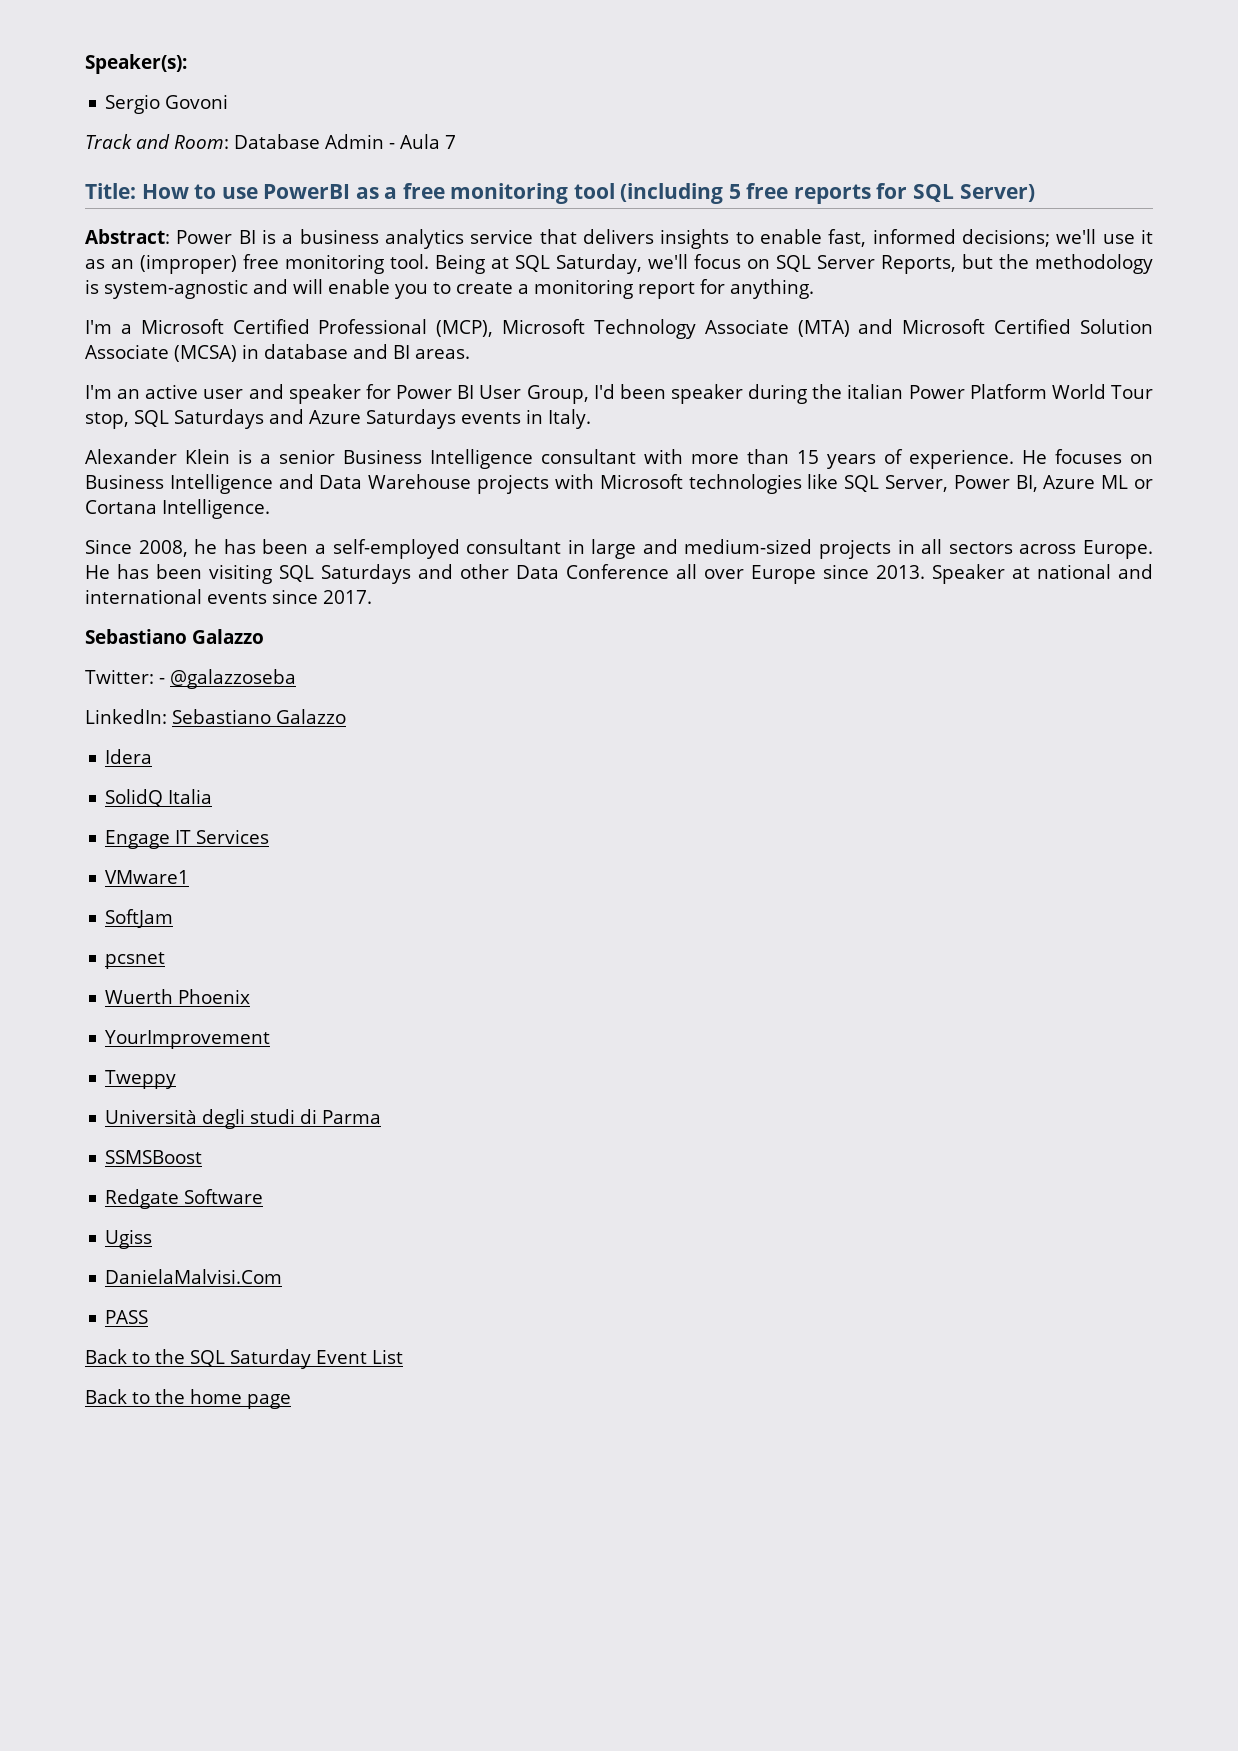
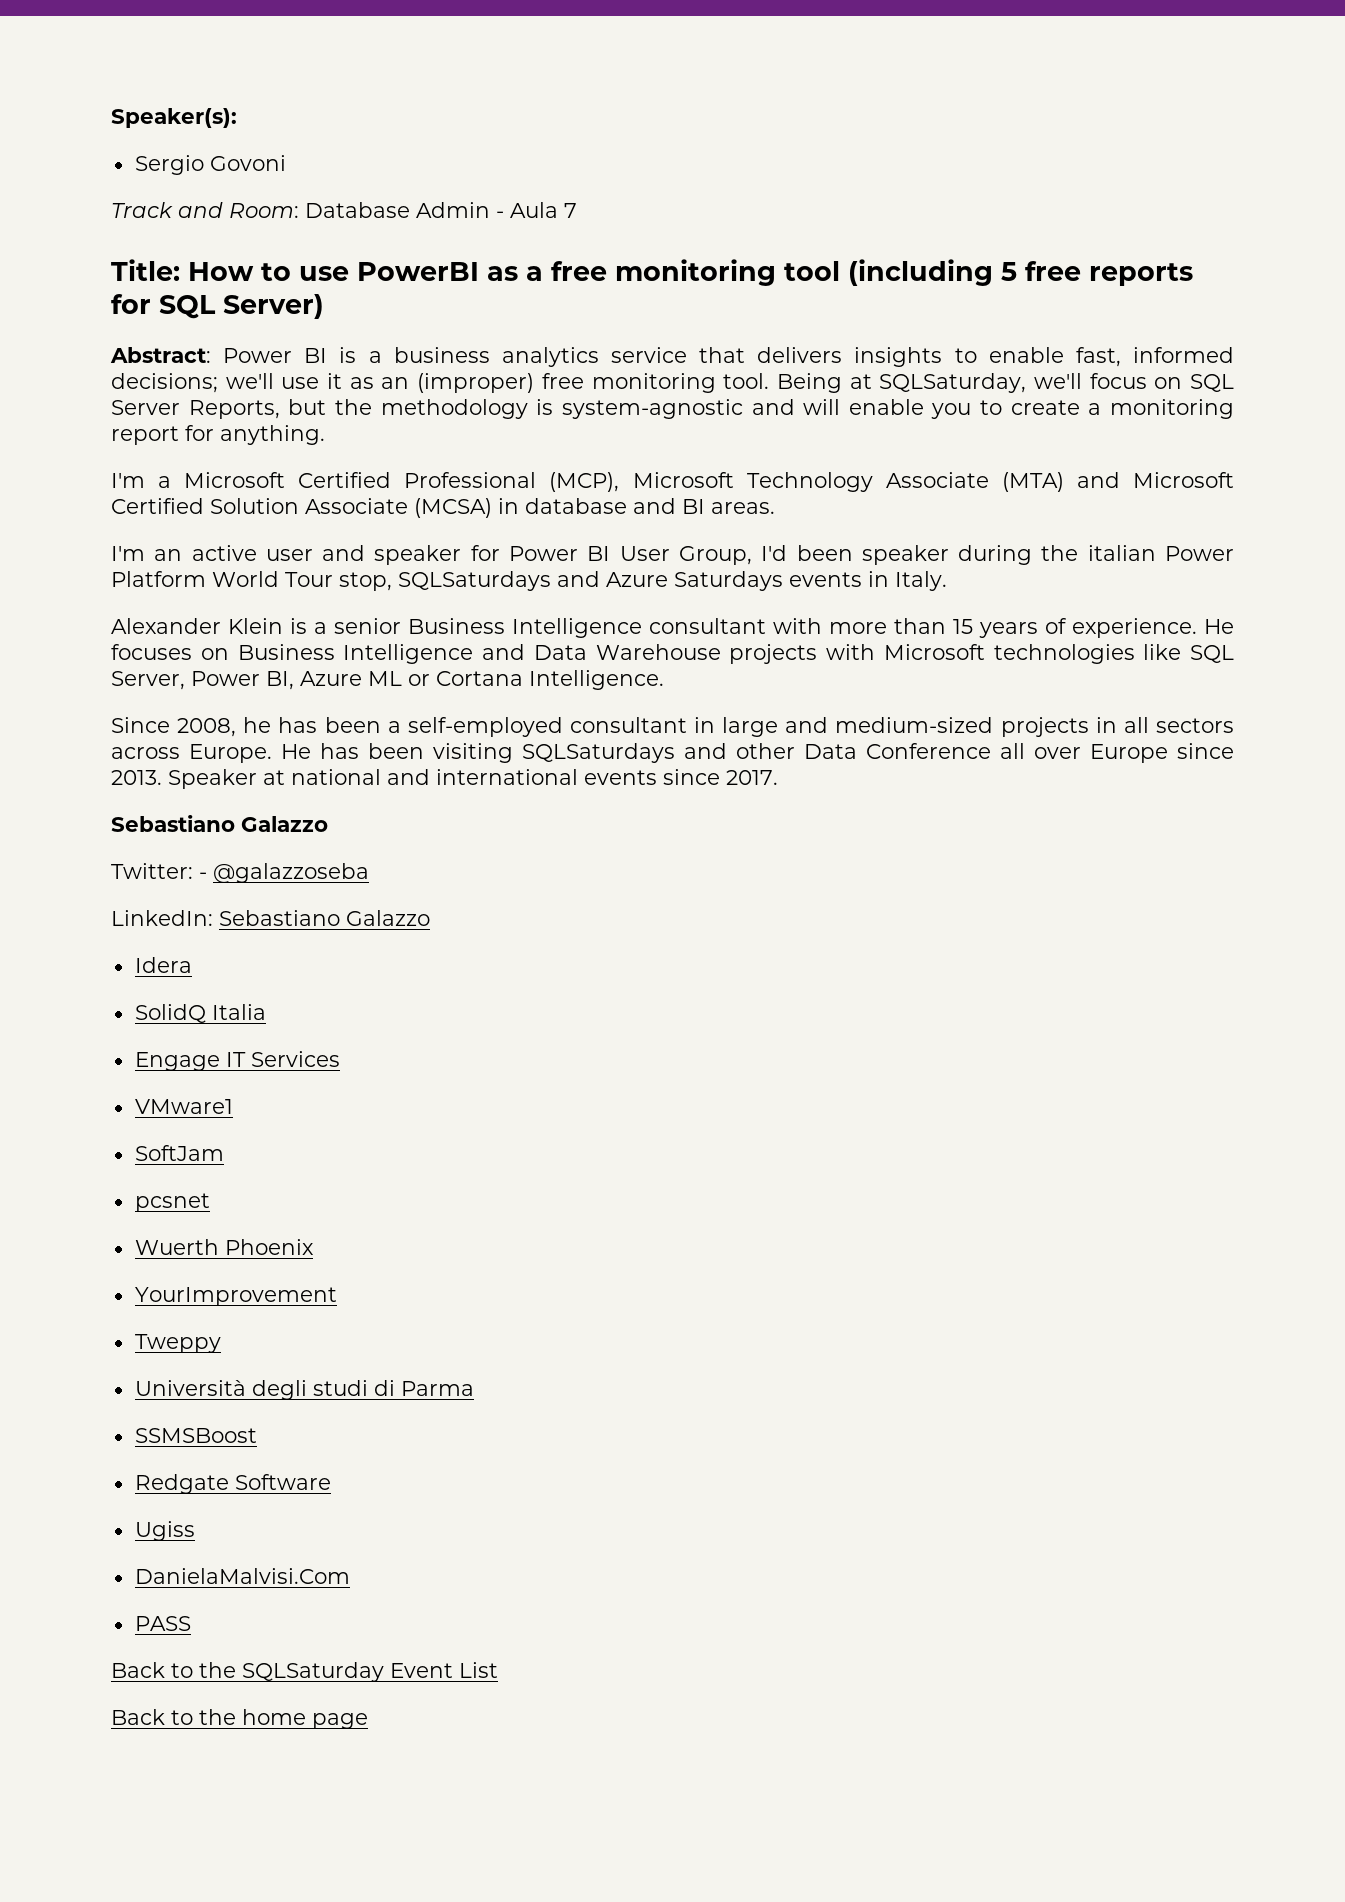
[515,254,643,274] SQL Saturday, -> [879,373,1027,393] SQLSaturday,
[134,409,264,429] SQL Saturdays -> [398,571,551,591] SQLSaturdays
[279,564,411,584] SQL Saturdays -> [522,743,675,763] SQLSaturdays
[190,1349,311,1369] SQL Saturday -> [242,1662,384,1682] SQLSaturday

